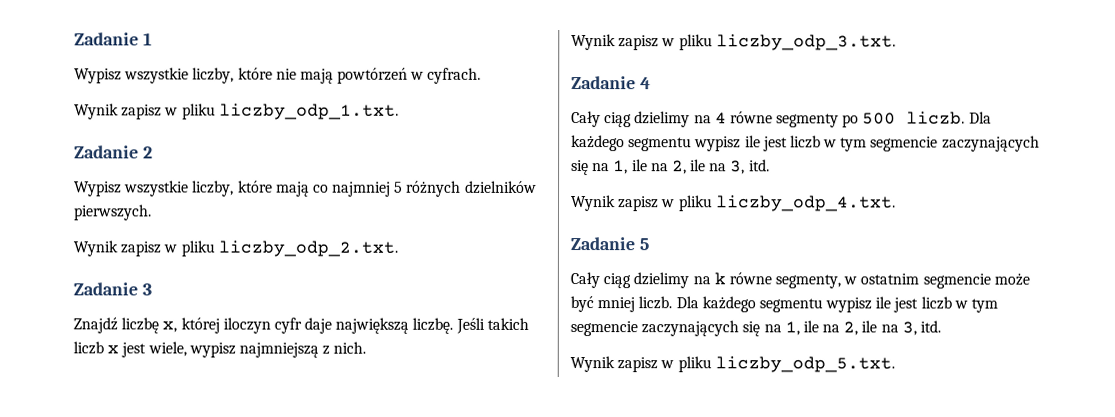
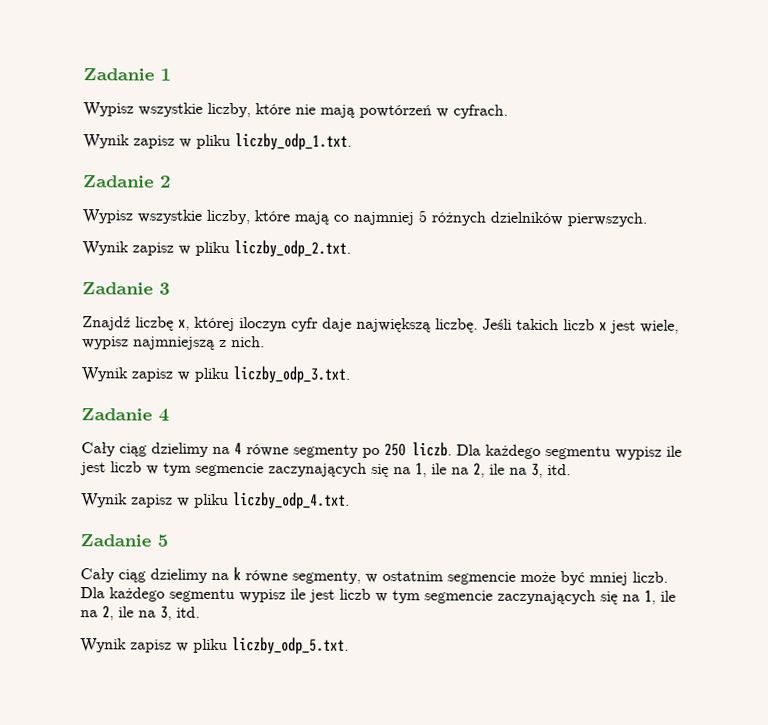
[862,112,897,125] 500 -> [384,443,406,457] 250

